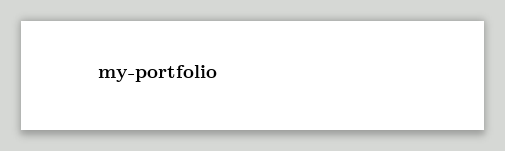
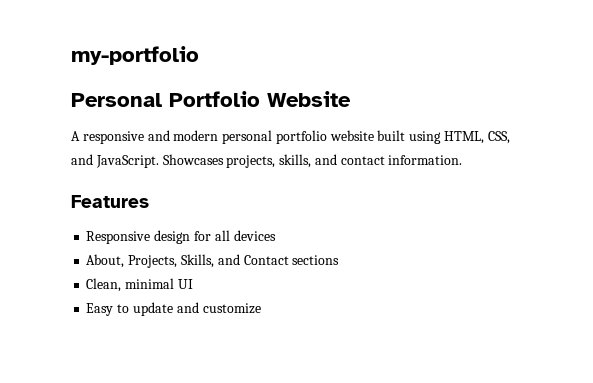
(217, 73) none -> [71,91,351,107] [71,130,510,144] [71,154,463,168] [71,195,149,208] [86,230,276,244] [86,254,340,268] [86,278,193,292] [86,302,261,316] // Personal Portfolio Website // A responsive and modern personal portfolio website built using HTML, CSS, and JavaScript. Showcases projects, skills, and contact information. // Features // Responsive design for all devices // About, Projects, Skills, and Contact sections // Clean, minimal UI // Easy to update and customize

